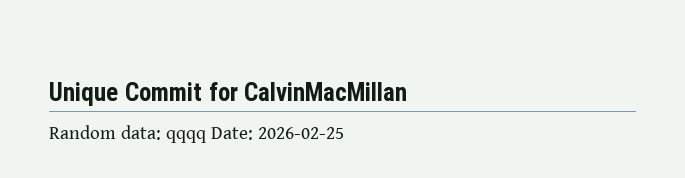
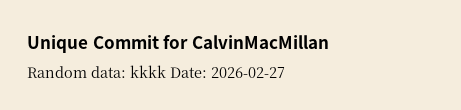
[165,127,344,143] qqqq Date: 2026-02-25 -> [130,65,285,78] kkkk Date: 2026-02-27

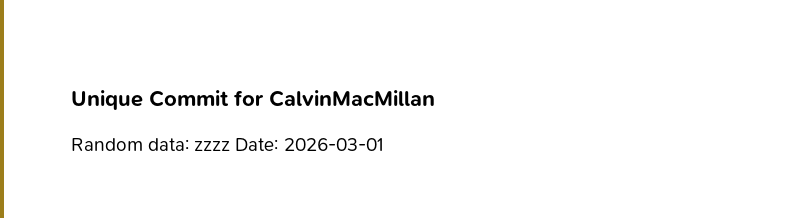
[130,65,285,78] kkkk Date: 2026-02-27 -> [194,138,383,151] zzzz Date: 2026-03-01

